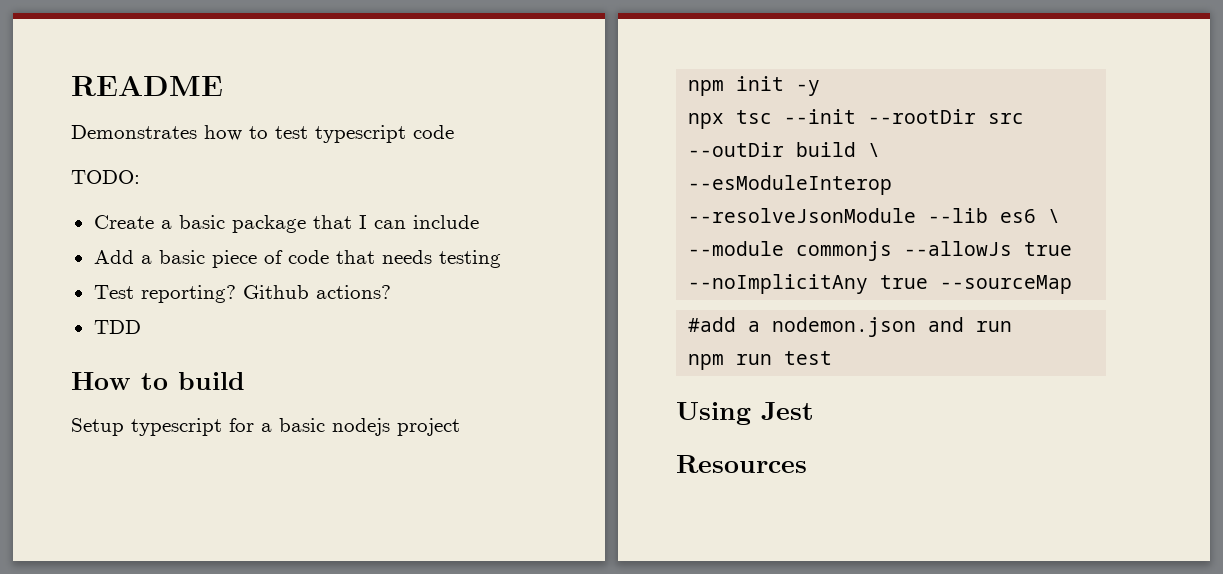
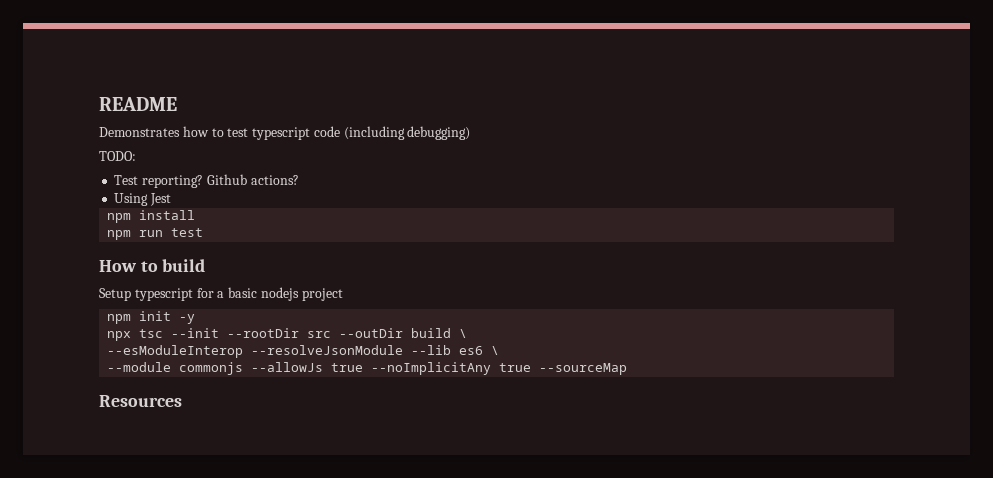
(454, 132) none -> [343,126,471,140] (including debugging)
[93,215,479,233] [93,250,501,268] [93,285,391,303] [93,320,141,334] Create a basic package that I can include // Add a basic piece of code that needs testing // Test reporting? Github actions? // TDD -> [114,174,299,188] [114,193,172,206] [107,210,196,223] [107,228,204,240] Test reporting? Github actions? // Using Jest // npm install // npm run test
[688,317,1013,337] [688,351,833,370] [676,402,814,425] // #add a nodemon.json and run // npm run test // Using Jest -> (628, 369) none

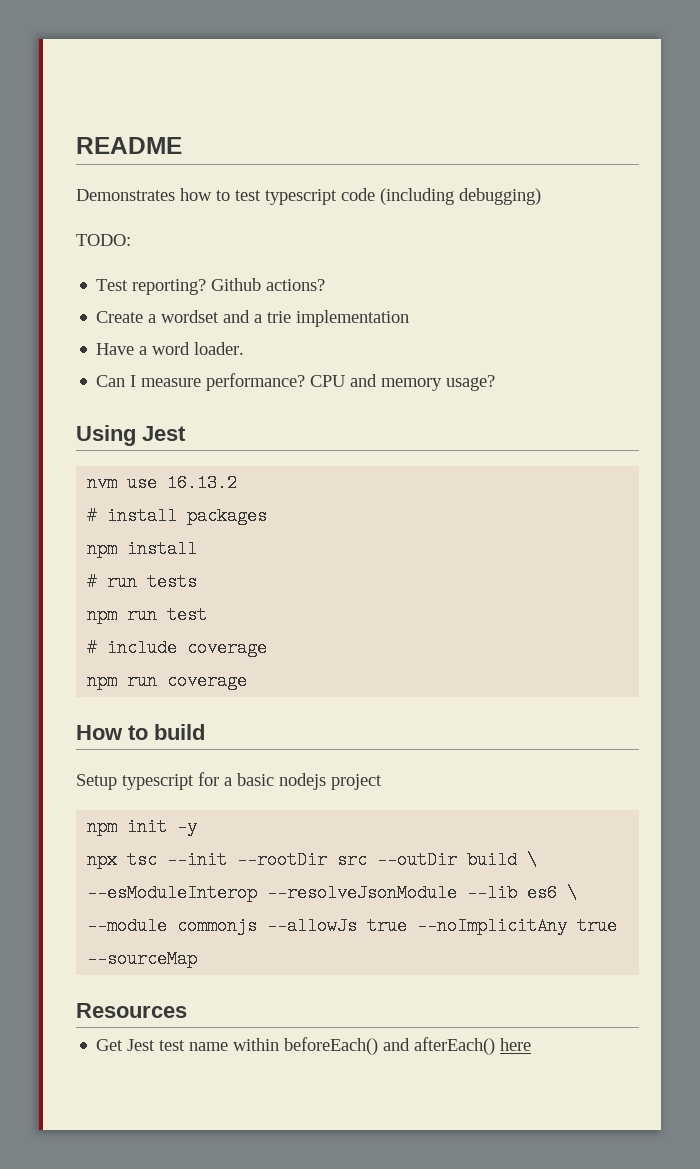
[114,193,172,206] Using Jest -> [96,310,410,327] [96,342,245,355] [96,373,496,391] [76,425,186,446] [87,474,238,492] [87,507,268,525] Create a wordset and a trie implementation // Have a word loader. // Can I measure performance? CPU and memory usage? // Using Jest // nvm use 16.13.2 // # install packages
(196, 215) none -> [87,573,198,591] // # run tests
(204, 232) none -> [87,639,268,657] [87,672,248,690] // # include coverage // npm run coverage
(182, 401) none -> [96,1037,532,1055] // Get Jest test name within beforeEach() and afterEach() here

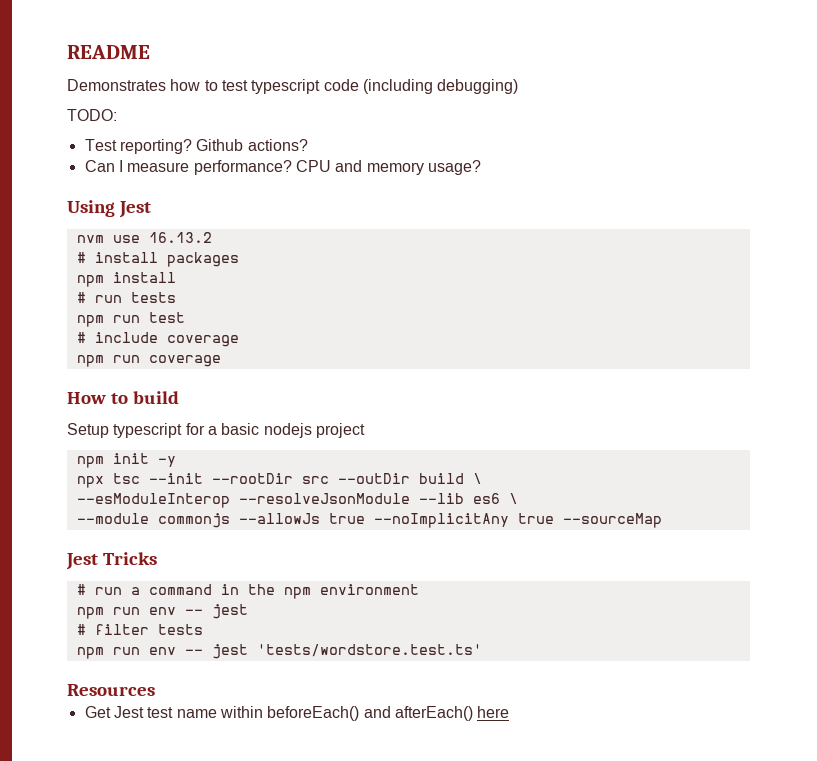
[96,310,410,327] [96,342,245,355] // Create a wordset and a trie implementation // Have a word loader. -> (308, 145) none
(198, 959) none -> [66,552,158,570] [76,584,419,599] [76,604,248,619] [76,624,203,635] [76,644,482,659] // Jest Tricks // # run a command in the npm environment // npm run env -- jest // # filter tests // npm run env -- jest 'tests/wordstore.test.ts'

